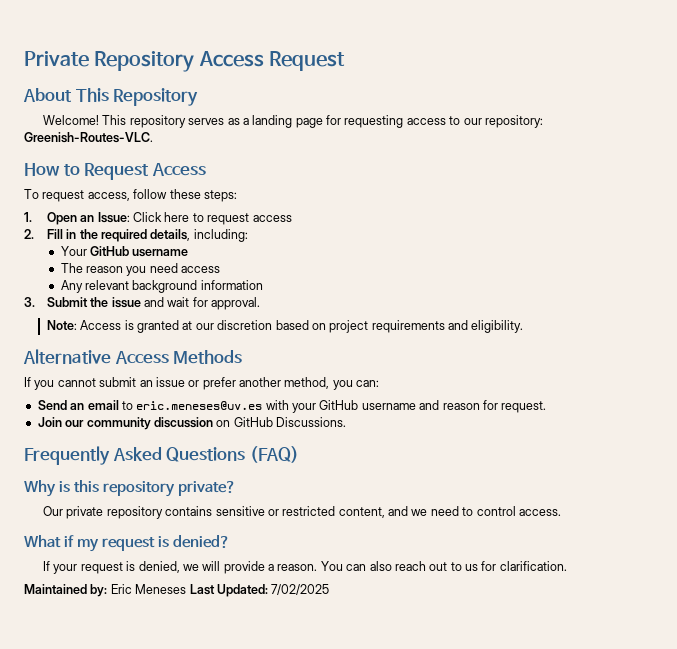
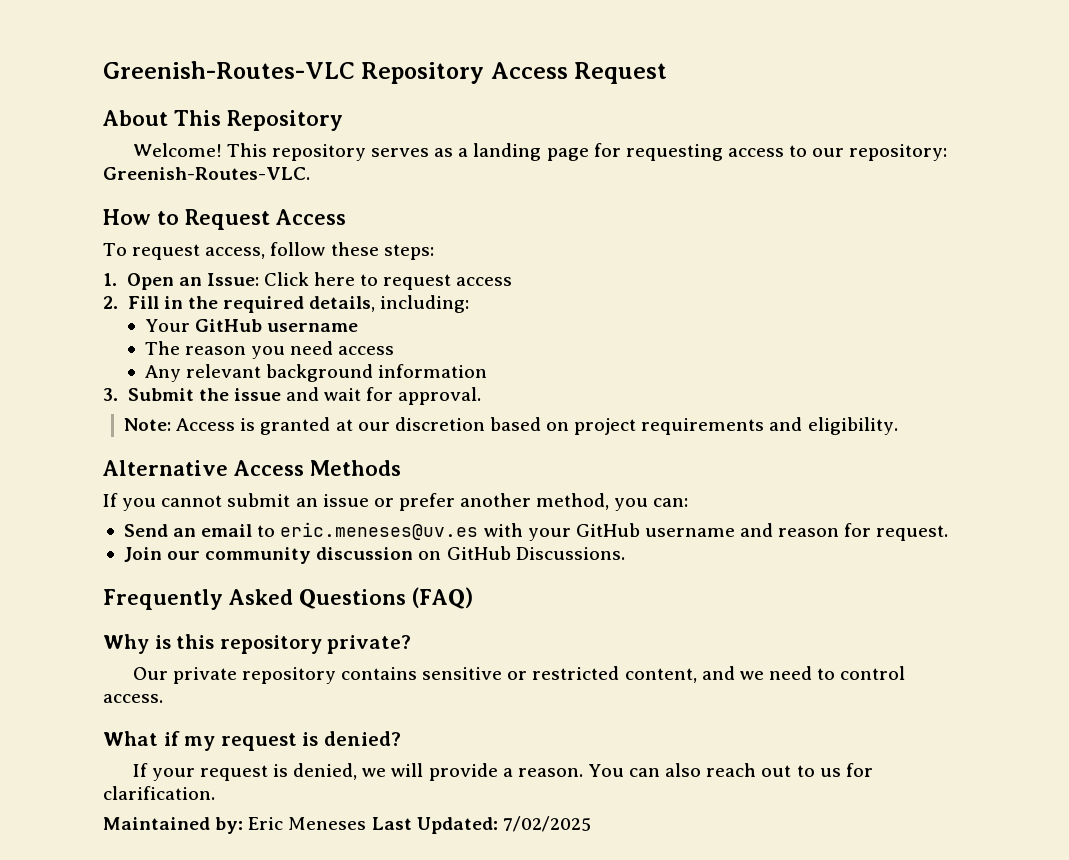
[24,51,89,67] Private -> [103,61,355,79] Greenish-Routes-VLC

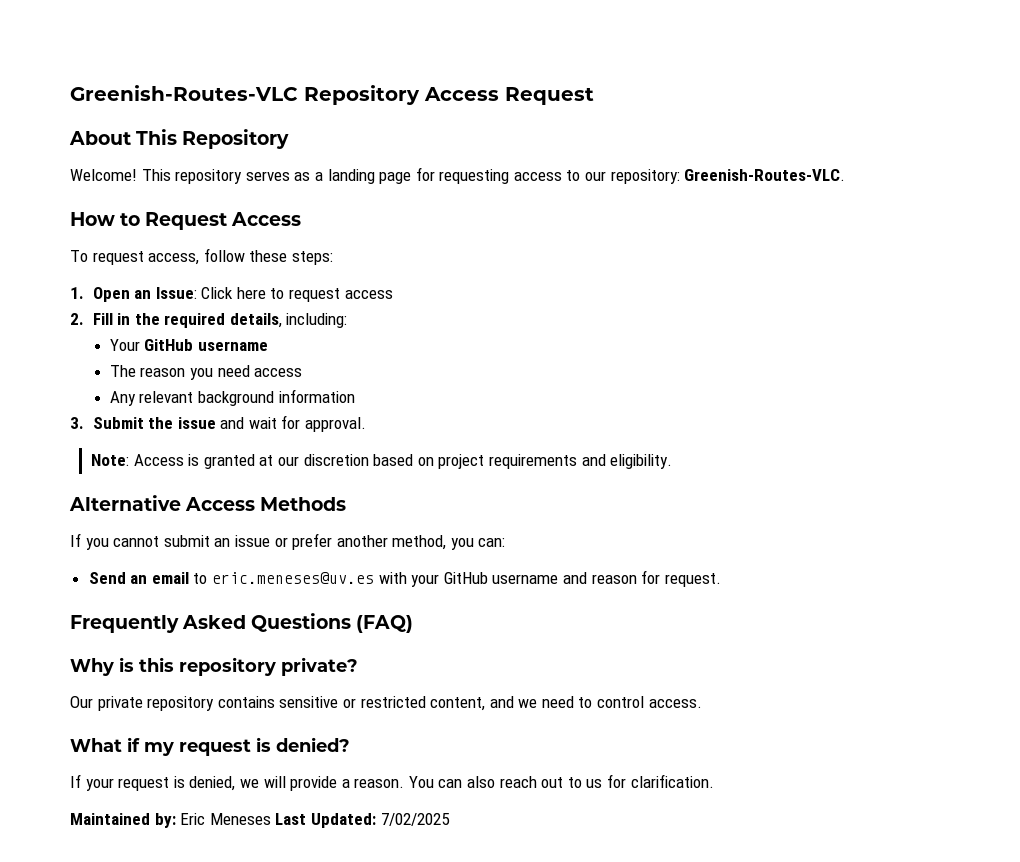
[123,546,625,564] // Join our community discussion on GitHub Discussions. -> (721, 580) none

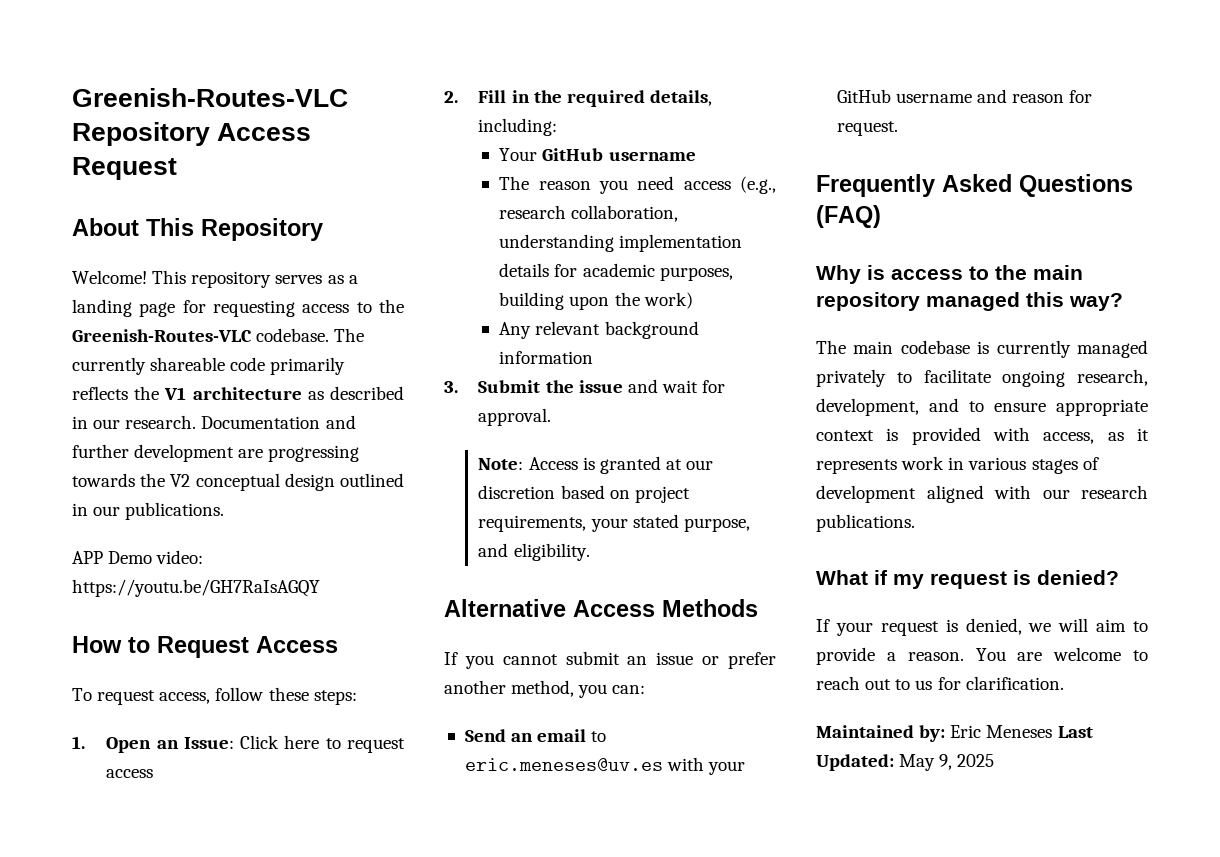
[585,169,846,184] our repository: Greenish-Routes-VLC. -> [378,299,404,313] [72,328,365,342] [72,357,346,375] [72,386,405,400] [72,415,356,429] [72,444,360,462] [72,473,405,491] [72,502,225,520] [72,550,204,564] [72,579,320,597] the Greenish-Routes-VLC codebase. The currently shareable code primarily reflects the V1 architecture as described in our research. Documentation and further development are progressing towards the V2 conceptual design outlined in our publications. // APP Demo video: https://youtu.be/GH7RaIsAGQY
(303, 372) none -> [740,176,776,194] [499,205,679,222] [499,234,743,252] [499,263,733,281] [499,292,693,310] (e.g., research collaboration, understanding implementation details for academic purposes, building upon the work)
[489,454,578,469] requirements -> [478,514,750,532] requirements, your stated purpose,
[139,657,358,676] [70,696,702,711] this repository private? // Our private repository contains sensitive or restricted content, and we need to control access. -> [891,265,1083,280] [816,292,1123,311] [816,340,1148,358] [816,369,1148,387] [816,398,1148,416] [816,427,1149,445] [816,456,1099,474] [816,485,1148,503] [816,514,915,532] access to the main repository managed this way? // The main codebase is currently managed privately to facilitate ongoing research, development, and to ensure appropriate context is provided with access, as it represents work in various stages of development aligned with our research publications.
(286, 782) none -> [1096,619,1148,632] aim to
[438,776,496,788] can also -> [1017,647,1148,661] are welcome to
[380,813,450,826] 7/02/2025 -> [899,754,995,771] May 9, 2025

